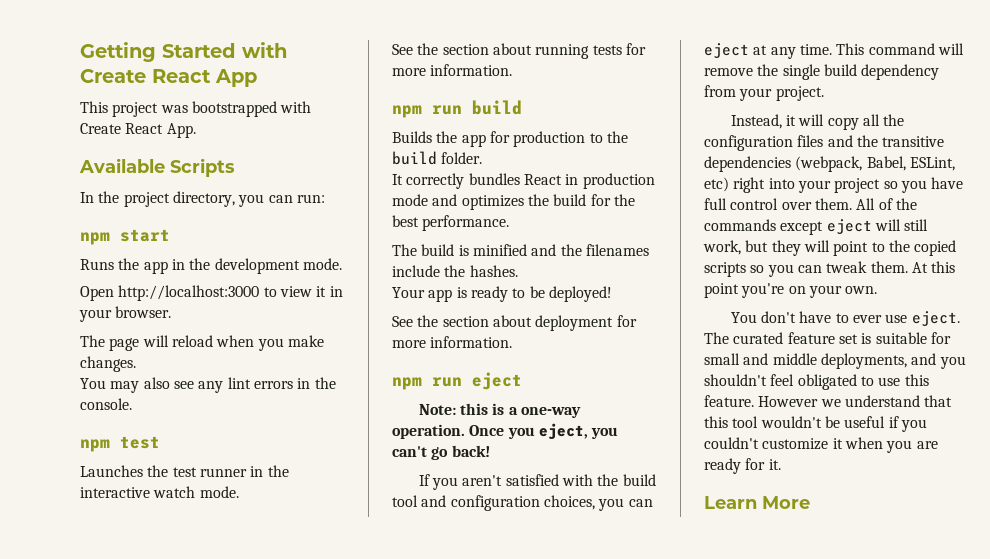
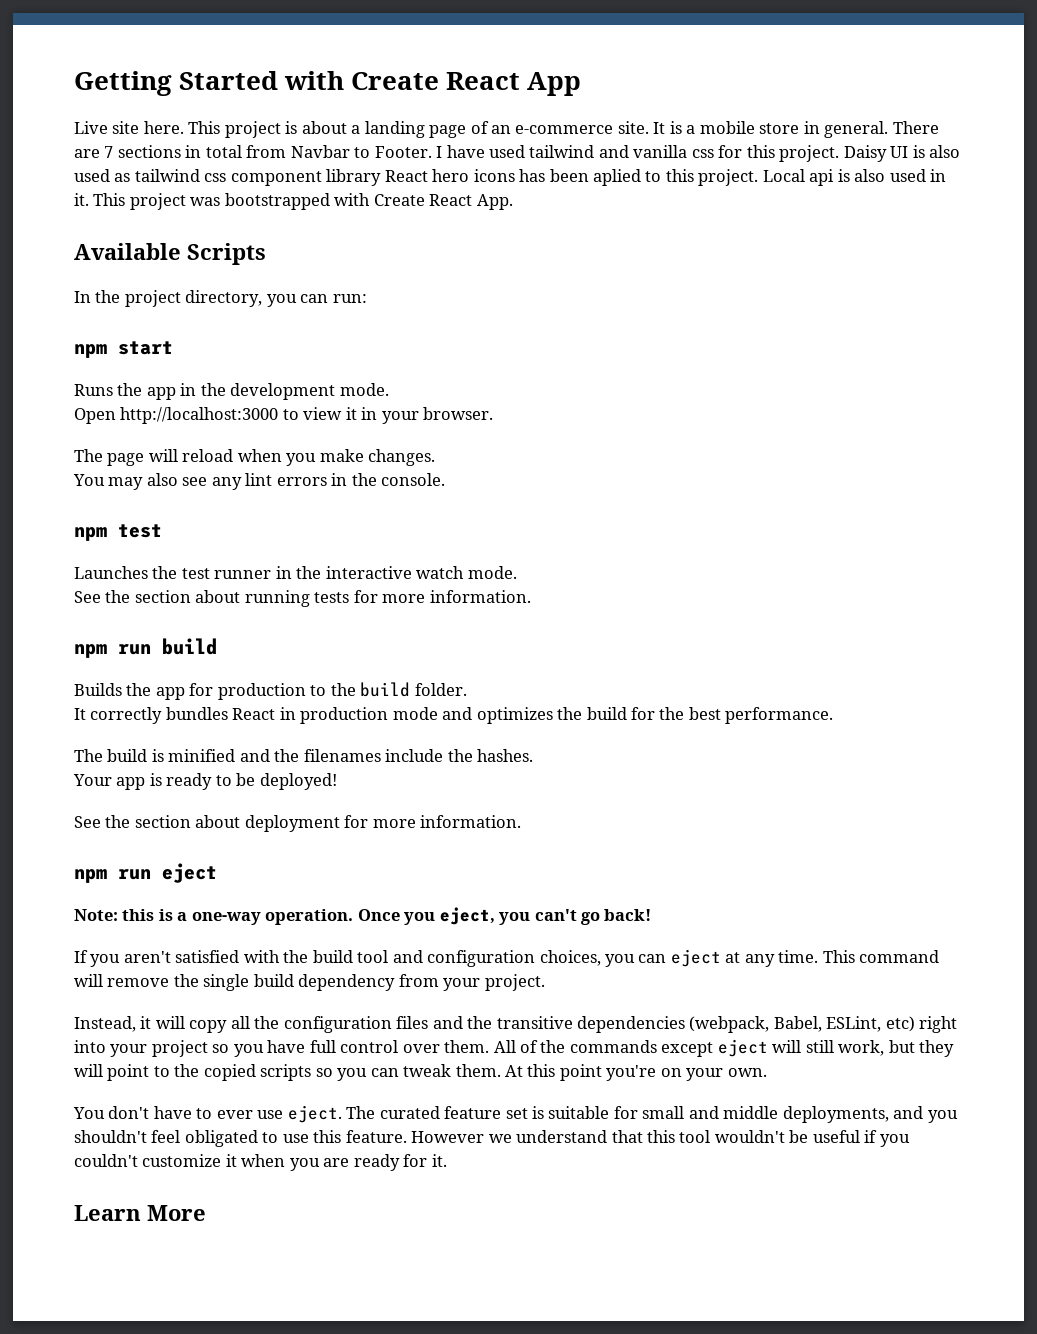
(257, 78) none -> [74,121,939,138] [74,145,961,162] [74,169,947,186] [74,193,89,206] Live site here. This project is about a landing page of an e-commerce site. It is a mobile store in general. There are 7 sections in total from Navbar to Footer. I have used tailwind and vanilla css for this project. Daisy UI is also used as tailwind css component library React hero icons has been aplied to this project. Local api is also used in it.

